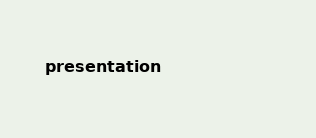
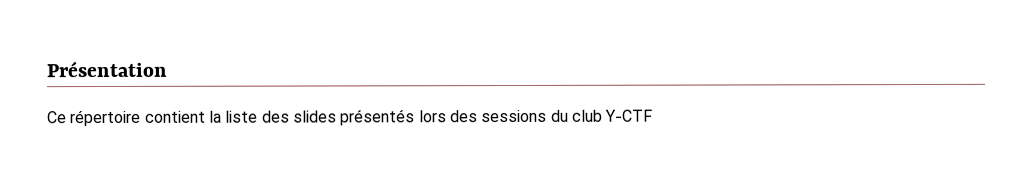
[45,60,161,75] presentation -> [46,60,167,78] [47,109,654,127] Présentation // Ce répertoire contient la liste des slides présentés lors des sessions du club Y-CTF

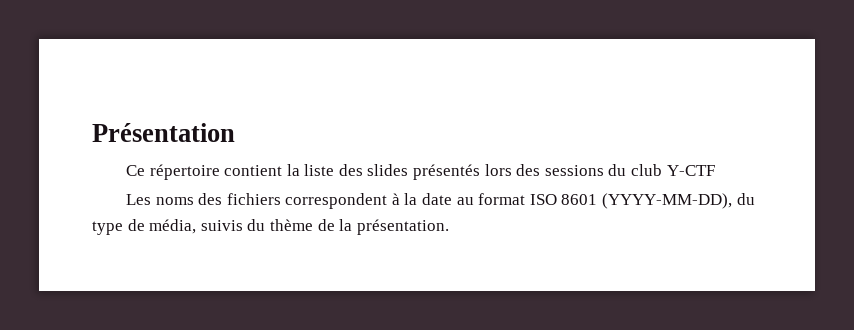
(654, 115) none -> [125,193,755,209] [92,219,449,235] // Les noms des fichiers correspondent à la date au format ISO 8601 (YYYY-MM-DD), du type de média, suivis du thème de la présentation.

